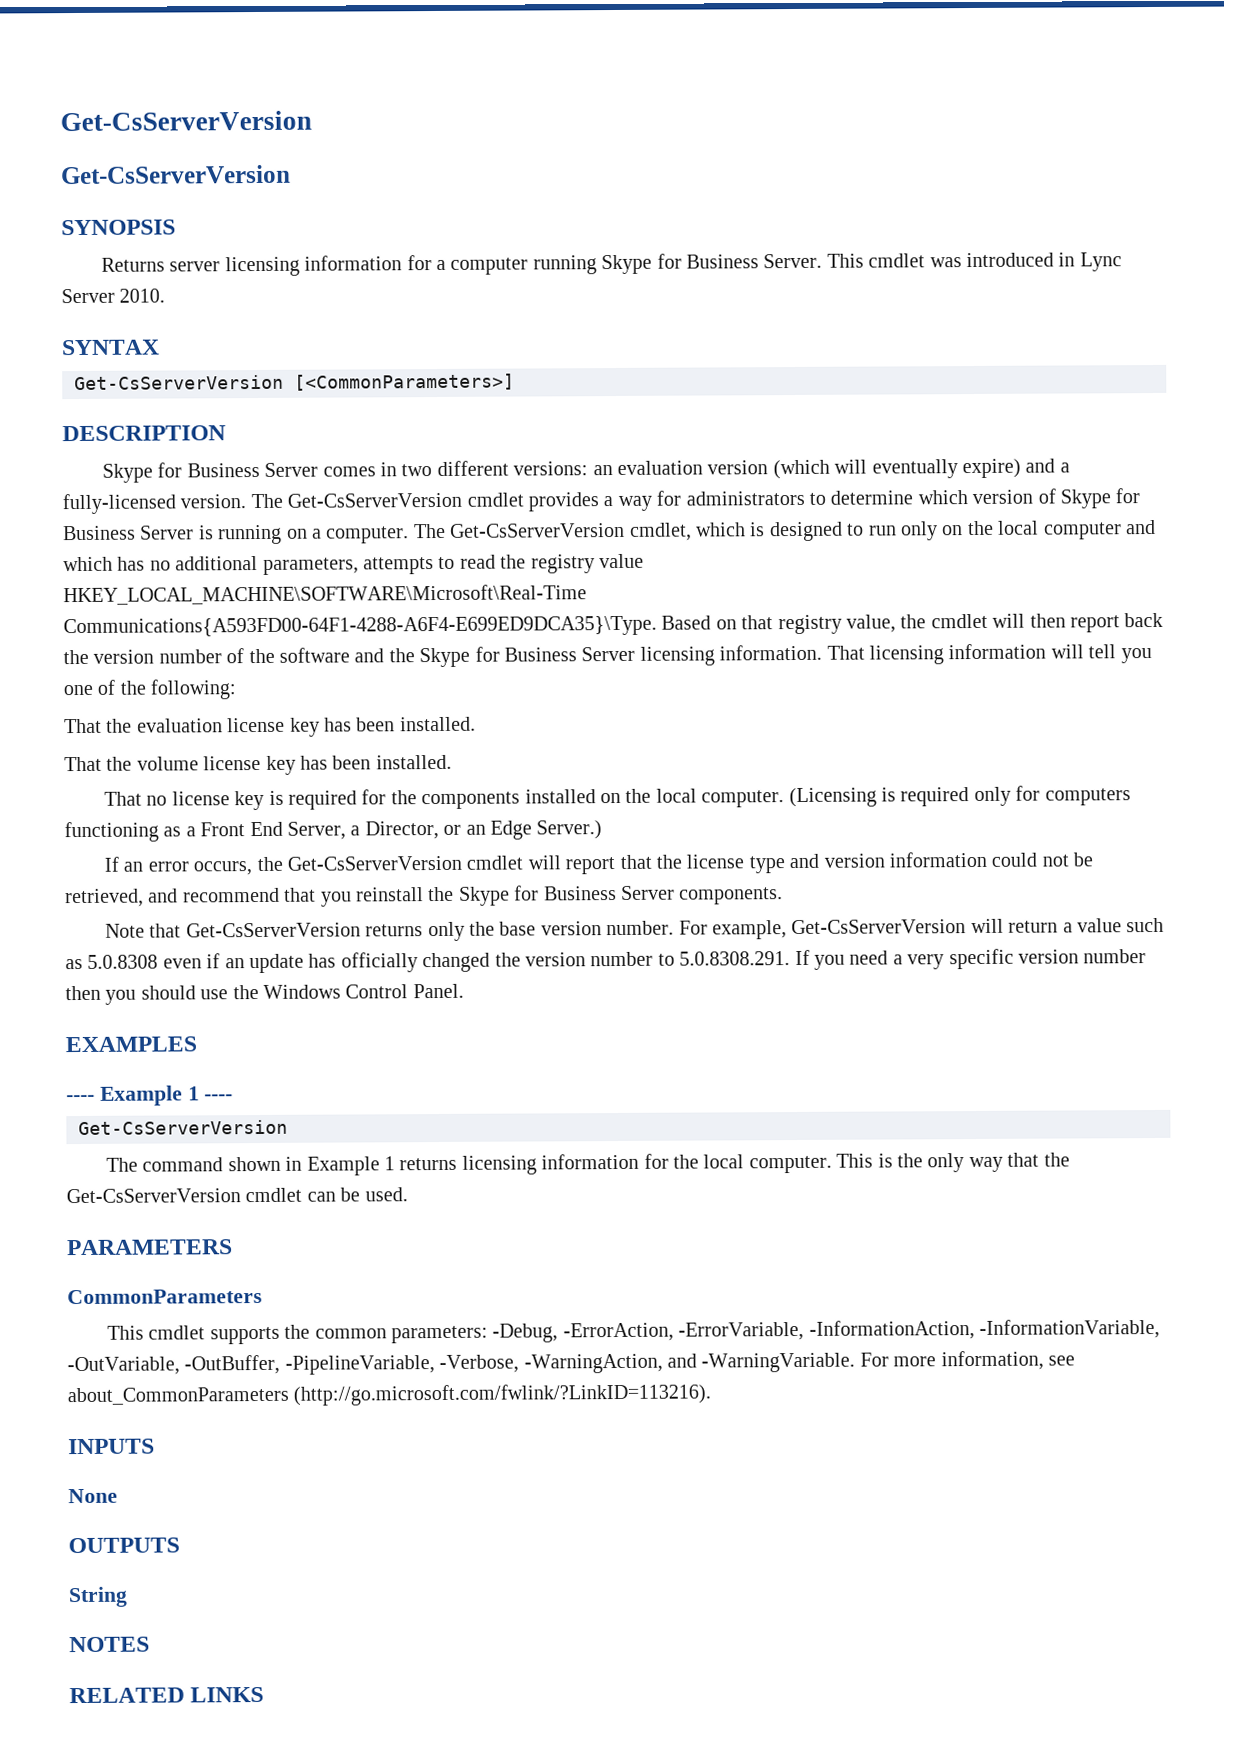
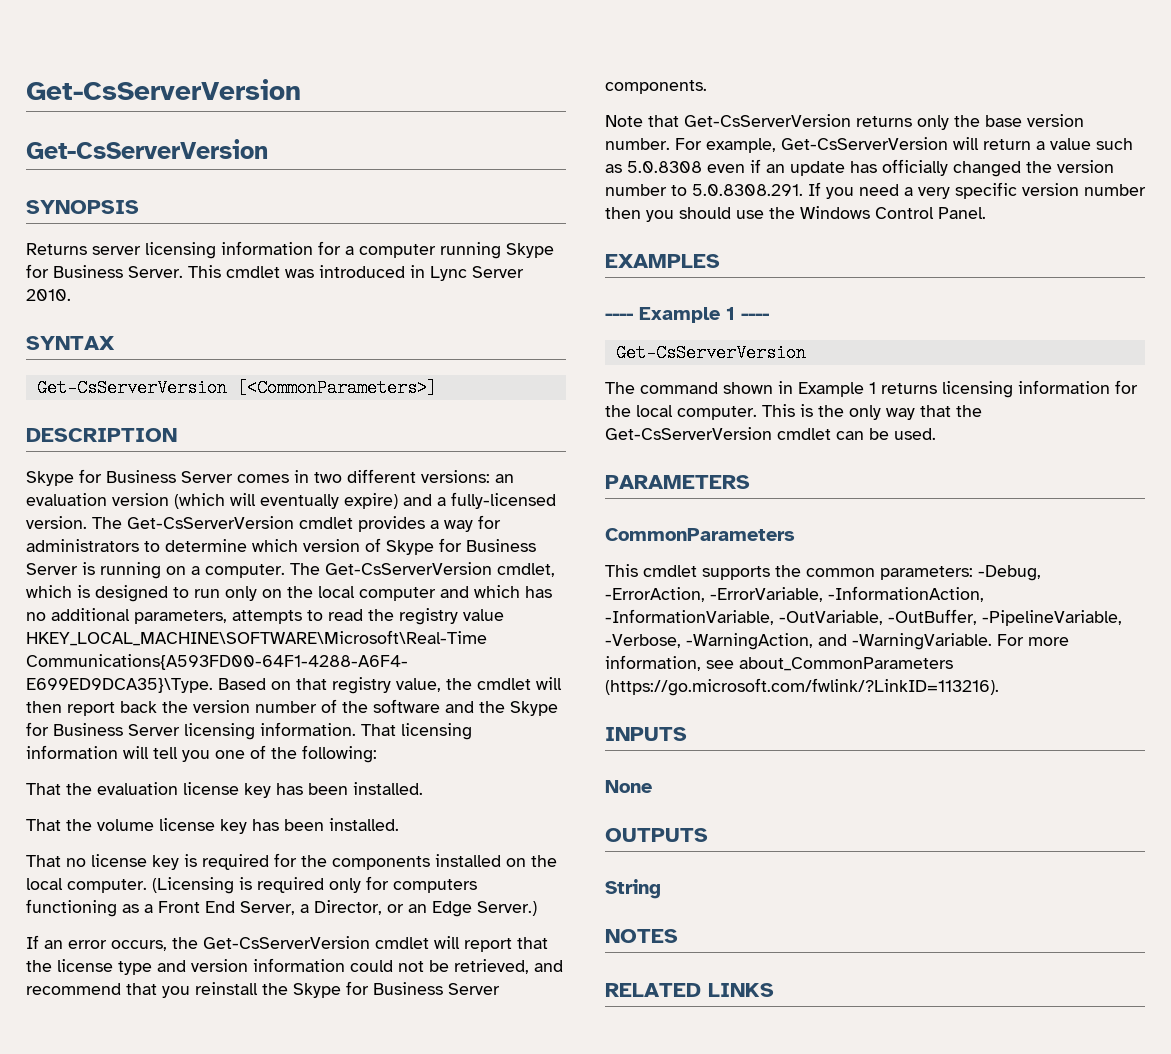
[293,1383,712,1406] (http://go.microsoft.com/fwlink/?LinkID=113216). -> [605,678,999,696] (https://go.microsoft.com/fwlink/?LinkID=113216).

